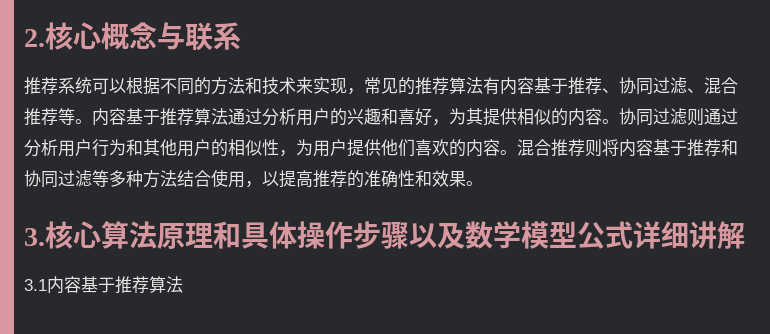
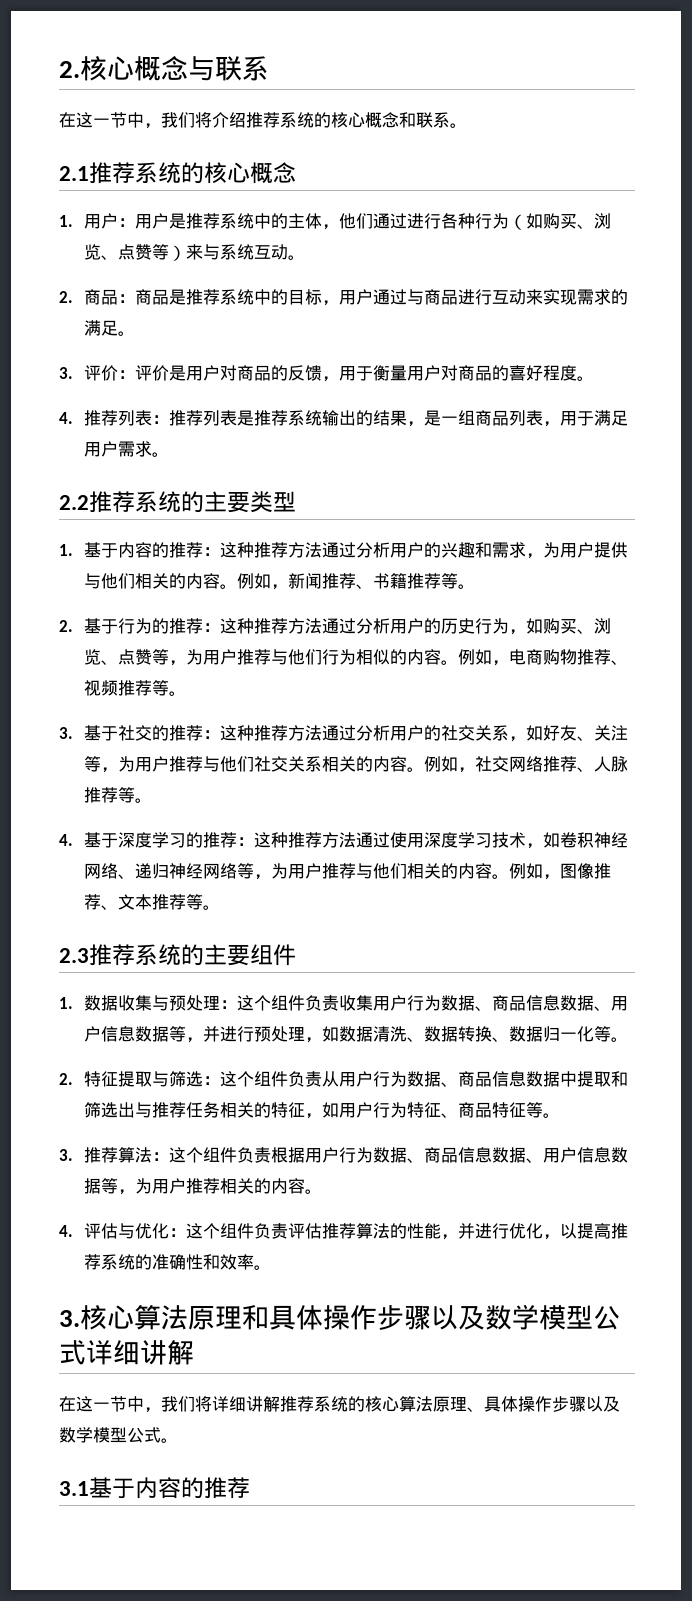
[24,77,738,95] [24,108,211,126] 推荐系统可以根据不同的方法和技术来实现，常见的推荐算法有内容基于推荐、协同过滤、混合推荐等。内容基于推荐算 -> [59,112,467,129] [59,162,296,184] [59,213,611,230] [83,244,305,261] [59,289,628,306] [83,320,135,336] [59,365,594,382] [59,410,628,427] [83,441,169,457] [59,491,296,513] [59,542,305,558] 在这一节中，我们将介绍推荐系统的核心概念和联系。 // 2.1推荐系统的核心概念 // 1.用户：用户是推荐系统中的主体，他们通过进行各种行为（如购买、浏览、点赞等）来与系统互动。 // 2.商品：商品是推荐系统中的目标，用户通过与商品进行互动来实现需求的满足。 // 3.评价：评价是用户对商品的反馈，用于衡量用户对商品的喜好程度。 // 4.推荐列表：推荐列表是推荐系统输出的结果，是一组商品列表，用于满足用户需求。 // 2.2推荐系统的主要类型 // 1.基于内容的推荐：这种推荐方
[398,108,738,126] [24,139,738,157] [24,169,245,188] 喜好，为其提供相似的内容。协同过滤则通过分析用户行为和其他用户的相似性，为用户提供他们喜欢的内容。混合推荐则将内容基于推荐和协同过滤等多种方法结合使用 -> [491,542,628,559] [83,573,475,590] [59,618,611,635] [83,649,628,666] [83,680,186,696] [59,725,628,742] [83,756,628,773] [83,787,152,803] [59,832,628,849] [83,863,611,880] [83,894,220,910] [59,944,296,966] [59,995,628,1011] [83,1026,628,1043] [59,1071,628,1087] [83,1102,560,1119] [59,1147,628,1163] [83,1178,322,1195] [59,1223,543,1240] 需求，为用户提供与他们相关的内容。例如，新闻推荐、书籍推荐等。 // 2.基于行为的推荐：这种推荐方法通过分析用户的历史行为，如购买、浏览、点赞等，为用户推荐与他们行为相似的内容。例如，电商购物推荐、视频推荐等。 // 3.基于社交的推荐：这种推荐方法通过分析用户的社交关系，如好友、关注等，为用户推荐与他们社交关系相关的内容。例如，社交网络推荐、人脉推荐等。 // 4.基于深度学习的推荐：这种推荐方法通过使用深度学习技术，如卷积神经网络、递归神经网络等，为用户推荐与他们相关的内容。例如，图像推荐、文本推荐等。 // 2.3推荐系统的主要组件 // 1.数据收集与预处理：这个组件负责收集用户行为数据、商品信息数据、用户信息数据等，并进行预处理，如数据清洗、数据转换、数据归一化等。 // 2.特征提取与筛选：这个组件负责从用户行为数据、商品信息数据中提取和筛选出与推荐任务相关的特征，如用户行为特征、商品特征等。 // 3.推荐算法：这个组件负责根据用户行为数据、商品信息数据、用户信息数据等，为用户推荐相关的内容。 // 4.评估与优化：这个组件负责评估推荐算法的性能，并进行优化
(347, 178) none -> [100,1254,135,1270] 系统
[449,171,466,187] 果 -> [236,1254,254,1270] 率
[24,276,183,294] 3.1内容基于推荐算法 -> [59,1396,620,1413] [59,1427,178,1443] [59,1477,250,1499] 在这一节中，我们将详细讲解推荐系统的核心算法原理、具体操作步骤以及数学模型公式。 // 3.1基于内容的推荐

